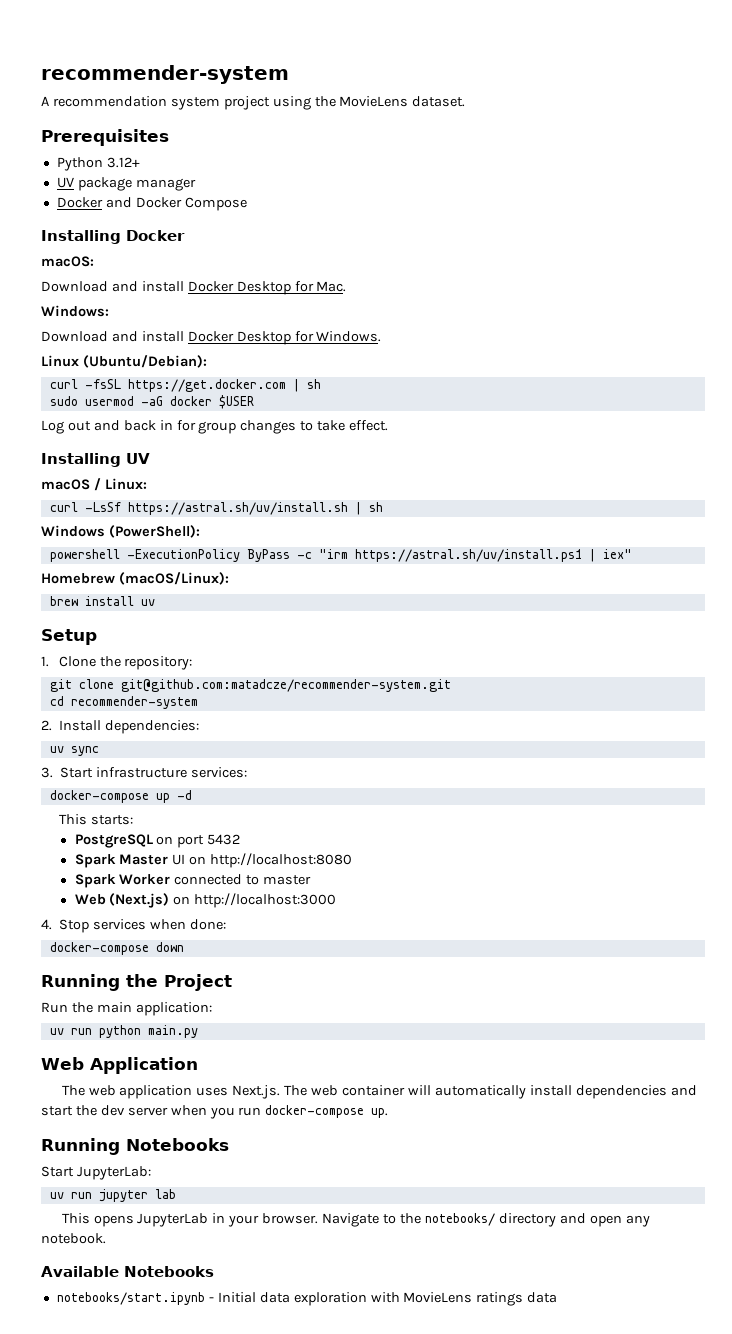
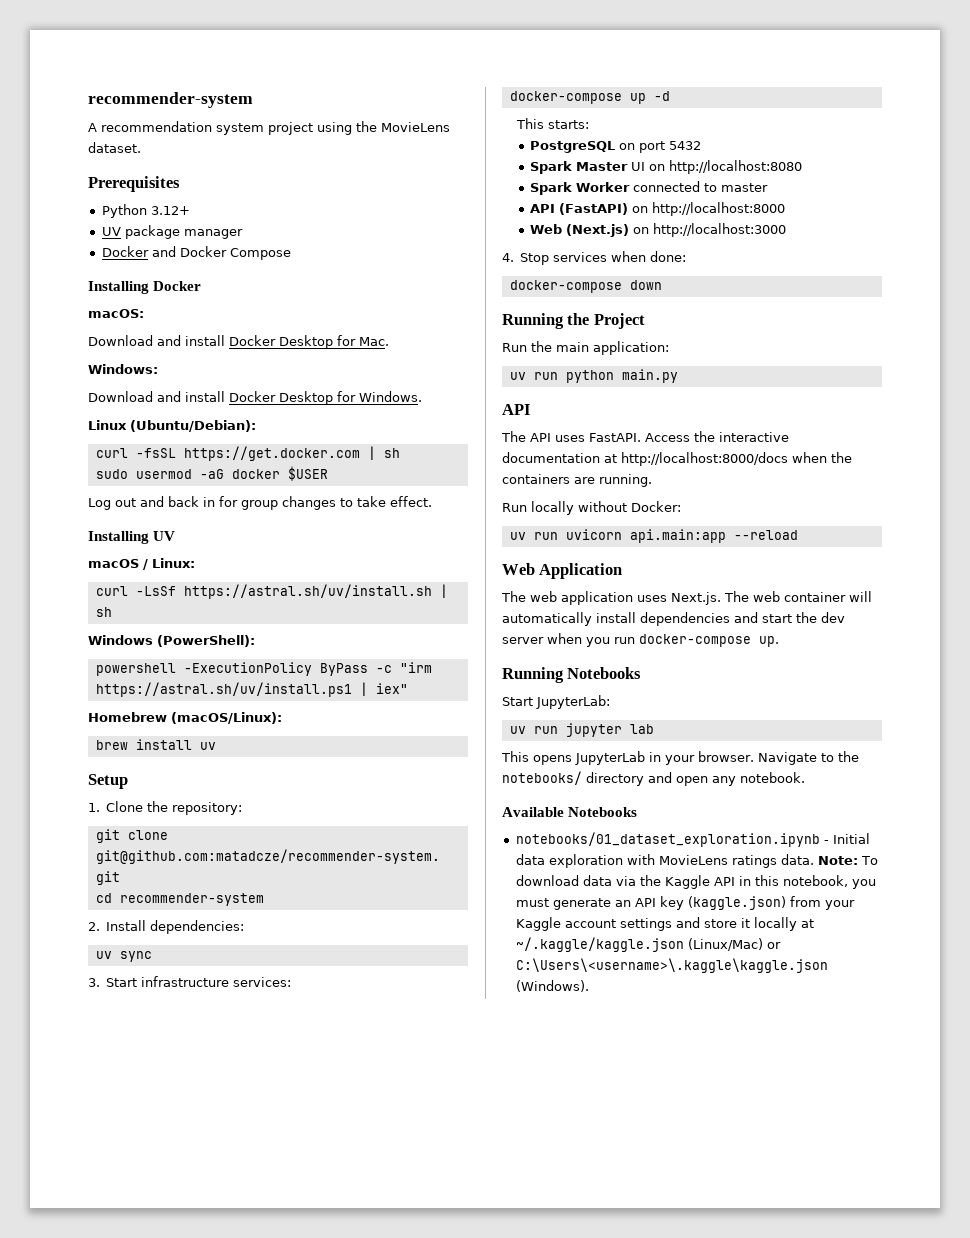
(312, 880) none -> [530,202,786,216] // API (FastAPI) on http://localhost:8000
(198, 1031) none -> [502,404,530,415] [501,431,789,442] [502,452,852,466] [502,474,652,487] [502,501,681,515] [509,529,798,543] // API // The API uses FastAPI. Access the interactive documentation at http://localhost:8000/docs when the containers are running. // Run locally without Docker: // uv run uvicorn api.main:app --reload
[56,1292,205,1305] notebooks/start.ipynb -> [515,832,820,847] notebooks/01_dataset_exploration.ipynb
[527,1292,558,1303] data -> [780,854,878,865] [515,875,876,889] [515,896,855,910] [515,917,814,931] [515,937,781,952] [515,958,828,973] [515,980,589,992] data. Note: To download data via the Kaggle API in this notebook, you must generate an API key (kaggle.json) from your Kaggle account settings and store it locally at ~/.kaggle/kaggle.json (Linux/Mac) or C:\Users\<username>\.kaggle\kaggle.json (Windows).

